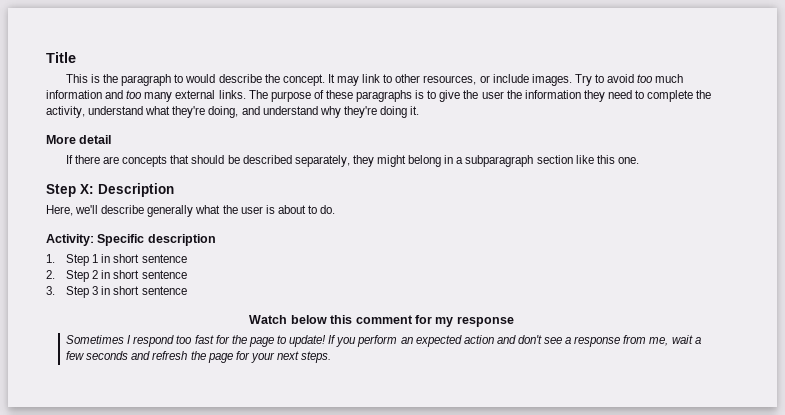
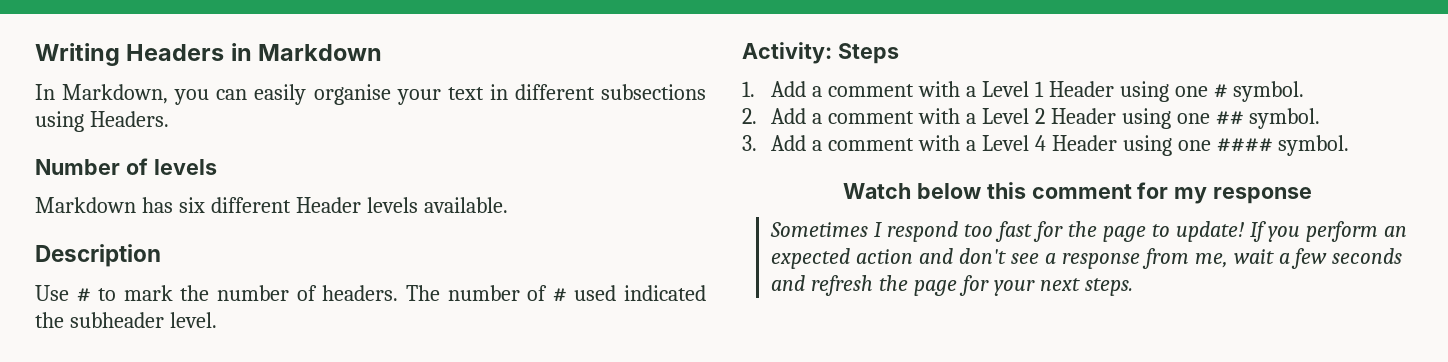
[46,52,76,63] [65,74,684,86] [46,90,712,102] [46,106,420,118] [46,135,112,144] [65,155,639,167] [46,183,174,197] [46,205,336,217] Title // This is the paragraph to would describe the concept. It may link to other resources, or include images. Try to avoid too much information and too many external links. The purpose of these paragraphs is to give the user the information they need to complete the activity, understand what they're doing, and understand why they're doing it. // More detail // If there are concepts that should be described separately, they might belong in a subparagraph section like this one. // Step X: Description // Here, we'll describe generally what the user is about to do. -> [35,43,383,66] [35,84,707,105] [35,111,169,132] [35,158,217,175] [35,197,508,213] [35,244,161,267] [35,285,707,302] [35,312,217,328] Writing Headers in Markdown // In Markdown, you can easily organise your text in different subsections using Headers. // Number of levels // Markdown has six different Header levels available. // Description // Use # to mark the number of headers. The number of # used indicated the subheader level.
[97,234,216,246] Specific description -> [837,43,899,64] Steps
[66,254,187,266] [46,270,187,282] [46,286,187,298] Step 1 in short sentence // 2. Step 2 in short sentence // 3. Step 3 in short sentence -> [771,81,1305,102] [742,108,1321,129] [742,135,1350,156] Add a comment with a Level 1 Header using one # symbol. // 2. Add a comment with a Level 2 Header using one ## symbol. // 3. Add a comment with a Level 4 Header using one #### symbol.

